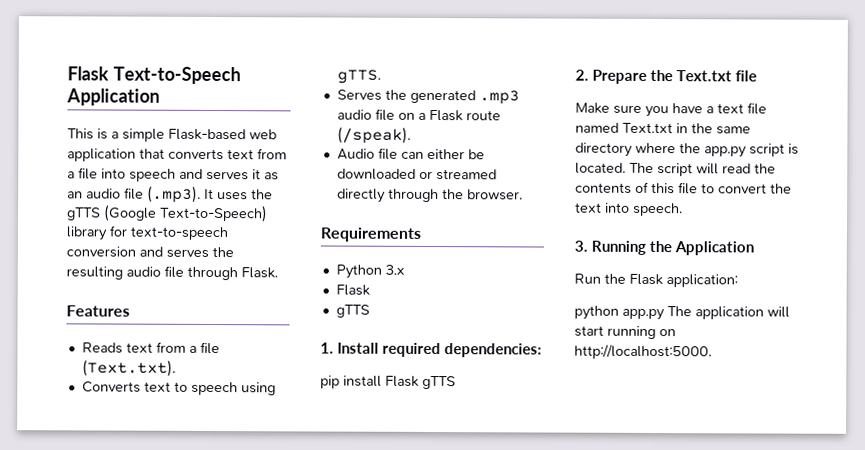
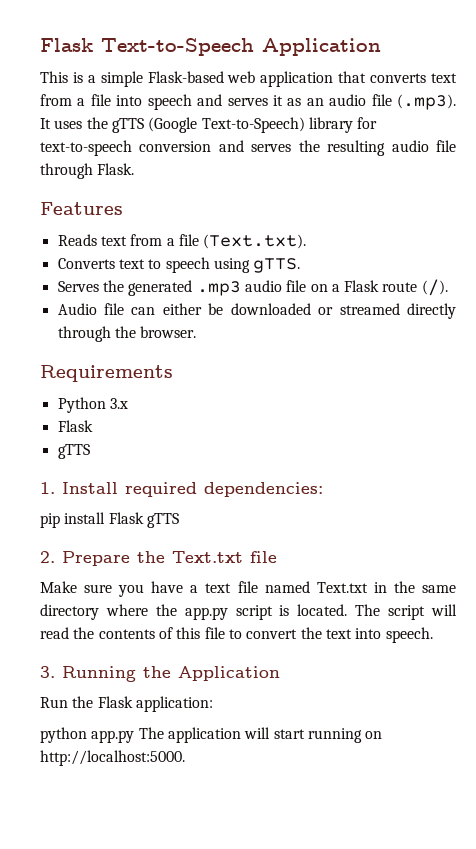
[336,126,411,144] (/speak). -> [421,279,448,296] (/).

